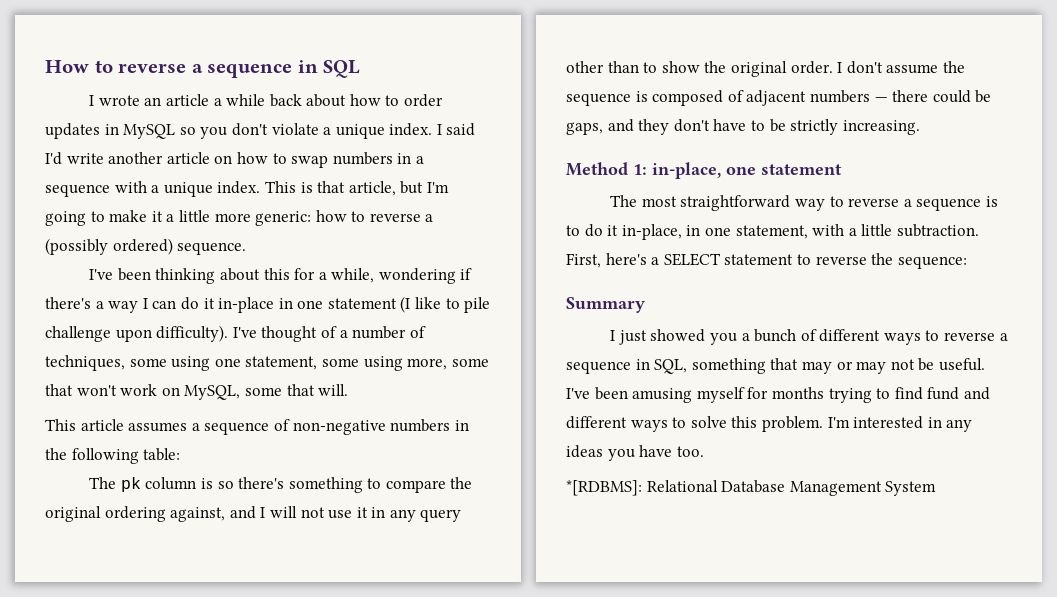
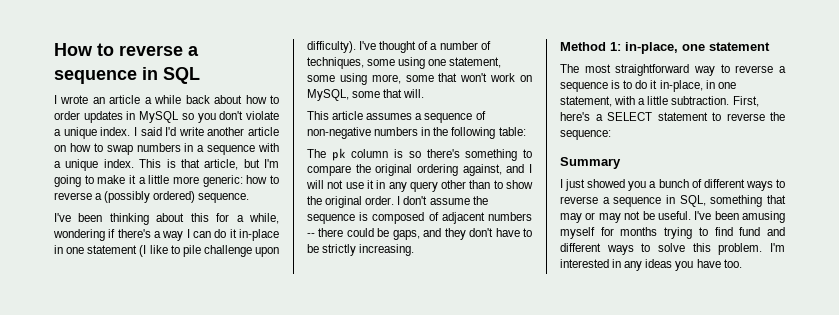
[874,97,888,102] — -> [307,233,315,237] --
[566,480,937,496] // *[RDBMS]: Relational Database Management System -> (742, 263) none

